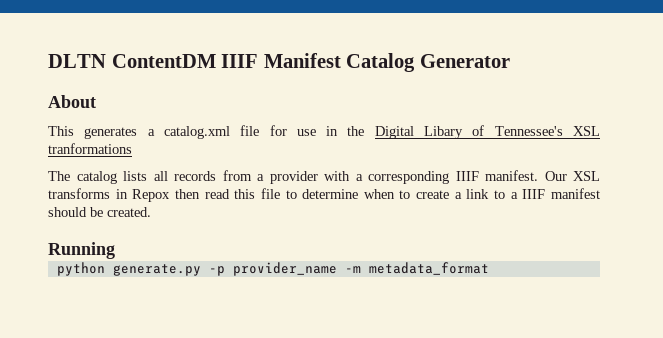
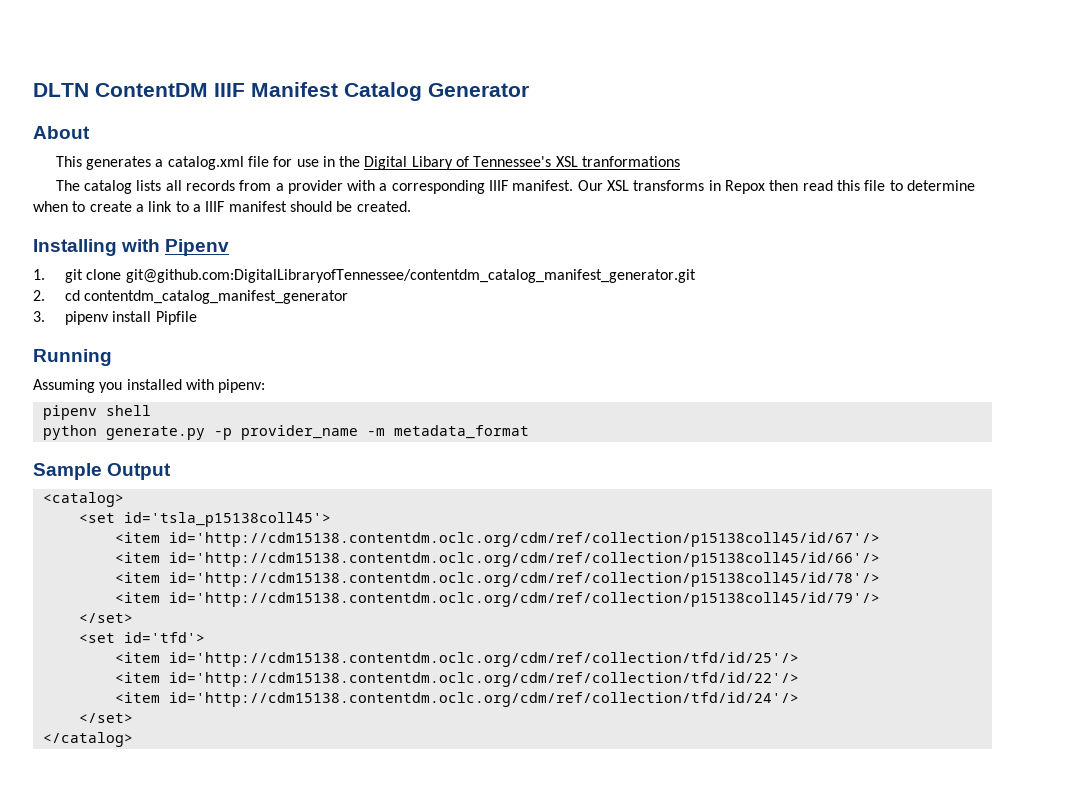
[48,242,115,259] Running -> [33,239,230,256] [33,269,696,283] [33,290,349,304] [33,311,197,325] [33,349,112,366] [33,379,266,393] [42,405,151,420] Installing with Pipenv // 1. git clone git@github.com:DigitalLibraryofTennessee/contentdm_catalog_manifest_generator.git // 2. cd contentdm_catalog_manifest_generator // 3. pipenv install Pipfile // Running // Assuming you installed with pipenv: // pipenv shell
(489, 268) none -> [33,463,172,480] [42,492,124,507] [78,512,331,527] [114,532,880,547] [114,552,880,567] [114,572,880,587] [114,592,880,607] [78,613,133,623] [78,632,205,643] [114,652,799,667] [114,672,799,687] [114,692,799,707] [78,713,133,723] [42,732,133,747] // Sample Output // <catalog> // <set id='tsla_p15138coll45'> // <item id='http://cdm15138.contentdm.oclc.org/cdm/ref/collection/p15138coll45/id/67'/> // <item id='http://cdm15138.contentdm.oclc.org/cdm/ref/collection/p15138coll45/id/66'/> // <item id='http://cdm15138.contentdm.oclc.org/cdm/ref/collection/p15138coll45/id/78'/> // <item id='http://cdm15138.contentdm.oclc.org/cdm/ref/collection/p15138coll45/id/79'/> // </set> // <set id='tfd'> // <item id='http://cdm15138.contentdm.oclc.org/cdm/ref/collection/tfd/id/25'/> // <item id='http://cdm15138.contentdm.oclc.org/cdm/ref/collection/tfd/id/22'/> // <item id='http://cdm15138.contentdm.oclc.org/cdm/ref/collection/tfd/id/24'/> // </set> // </catalog>

